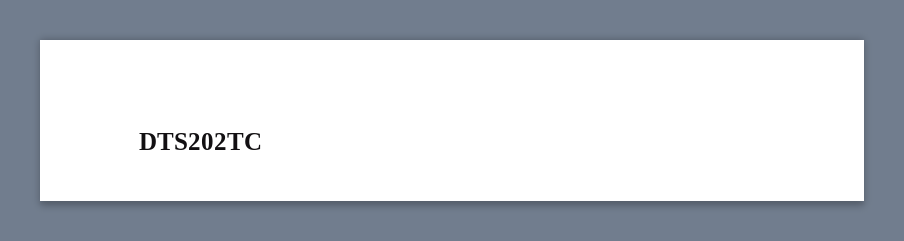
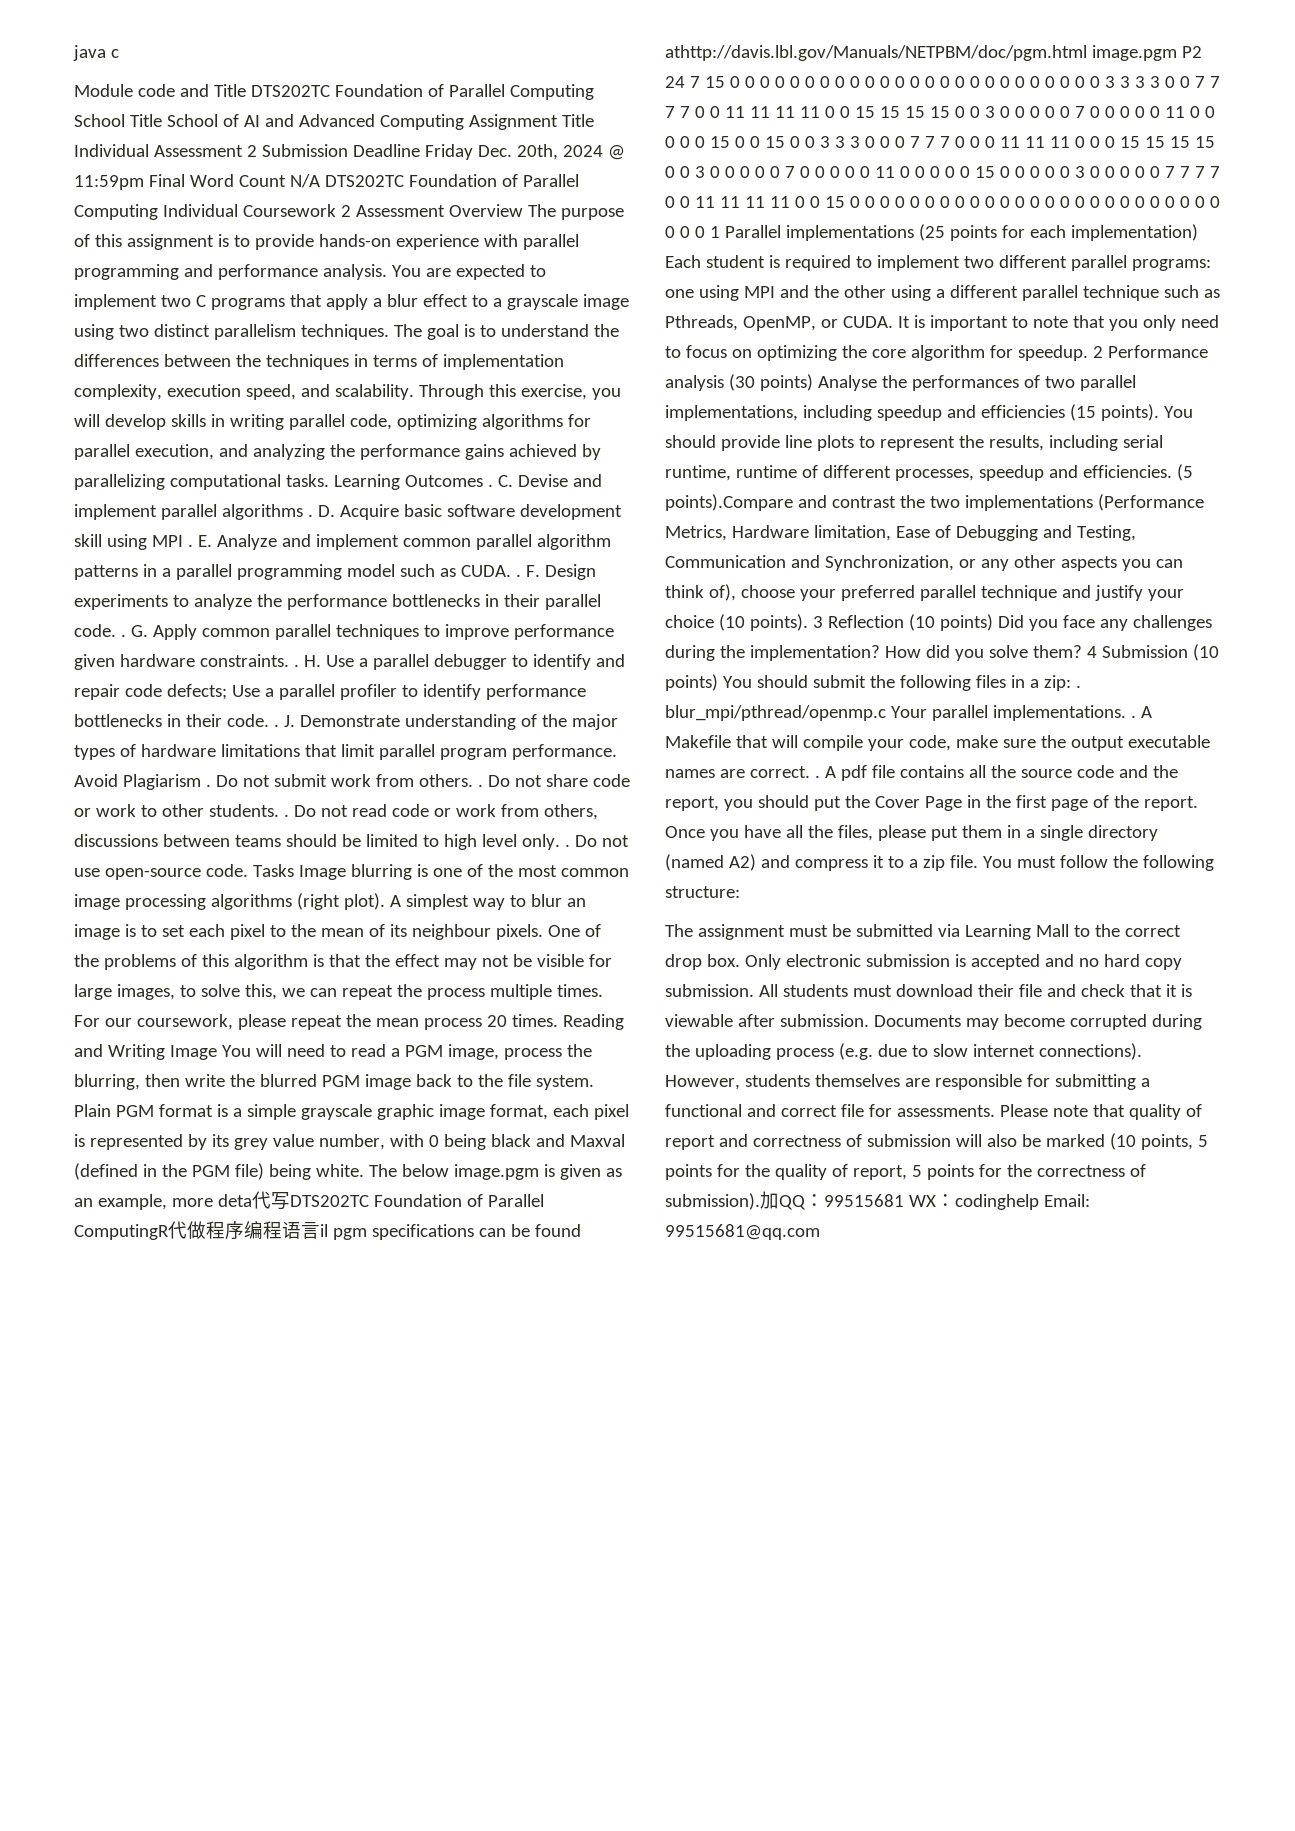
[139,133,262,150] DTS202TC -> [73,45,119,61] [74,84,594,100] [74,114,594,130] [74,144,625,160] [74,174,579,190] [74,204,624,220] [74,234,579,250] [74,264,546,280] [74,294,629,310] [74,324,619,340] [74,354,564,370] [74,384,621,400] [74,414,591,430] [74,444,601,460] [74,474,602,490] [74,504,622,520] [74,534,611,550] [74,564,596,580] [74,594,601,610] [74,624,614,640] [74,654,625,670] [74,684,586,700] [74,714,618,730] [74,744,617,760] [74,774,630,790] [74,804,598,820] [74,834,629,850] [74,864,629,880] [74,893,586,910] [74,924,601,940] [74,954,612,970] [74,984,603,1000] [74,1014,624,1030] [74,1044,592,1060] [74,1074,594,1090] [74,1104,629,1120] [74,1134,625,1150] [74,1163,622,1180] [74,1191,544,1210] [74,1221,581,1240] [665,45,1202,61] [665,76,1220,88] [665,106,1215,118] [665,136,1215,148] [665,166,1220,178] [665,196,1220,208] [665,224,1198,241] [665,255,1211,271] [665,285,1220,301] [665,315,1219,331] [665,345,1208,361] [665,374,1136,391] [665,404,1193,421] [665,435,1163,451] [665,464,1193,481] [665,494,1204,511] [665,525,1136,541] [665,555,1183,571] [665,584,1184,601] [665,614,1212,631] [665,644,1219,661] [665,674,1081,691] [665,705,1152,721] [665,735,1210,751] [665,765,1178,781] [665,795,1198,811] [665,825,1158,841] [665,854,1214,871] [665,886,740,898] [665,924,1181,940] [665,954,1182,970] [665,984,1192,997] [665,1014,1202,1030] [665,1043,1142,1060] [665,1074,1150,1090] [665,1104,1202,1120] [665,1133,1208,1150] [665,1164,1146,1180] [665,1191,1090,1210] [665,1224,820,1240] java c // Module code and Title DTS202TC Foundation of Parallel Computing School Title School of AI and Advanced Computing Assignment Title Individual Assessment 2 Submission Deadline Friday Dec. 20th, 2024 @ 11:59pm Final Word Count N/A DTS202TC Foundation of Parallel Computing Individual Coursework 2 Assessment Overview The purpose of this assignment is to provide hands-on experience with parallel programming and performance analysis. You are expected to implement two C programs that apply a blur effect to a grayscale image using two distinct parallelism techniques. The goal is to understand the differences between the techniques in terms of implementation complexity, execution speed, and scalability. Through this exercise, you will develop skills in writing parallel code, optimizing algorithms for parallel execution, and analyzing the performance gains achieved by parallelizing computational tasks. Learning Outcomes . C. Devise and implement parallel algorithms . D. Acquire basic software development skill using MPI . E. Analyze and implement common parallel algorithm patterns in a parallel programming model such as CUDA. . F. Design experiments to analyze the performance bottlenecks in their parallel code. . G. Apply common parallel techniques to improve performance given hardware constraints. . H. Use a parallel debugger to identify and repair code defects; Use a parallel profiler to identify performance bottlenecks in their code. . J. Demonstrate understanding of the major types of hardware limitations that limit parallel program performance. Avoid Plagiarism . Do not submit work from others. . Do not share code or work to other students. . Do not read code or work from others, discussions between teams should be limited to high level only. . Do not use open-source code. Tasks Image blurring is one of the most common image processing algorithms (right plot). A simplest way to blur an image is to set each pixel to the mean of its neighbour pixels. One of the problems of this algorithm is that the effect may not be visible for large images, to solve this, we can repeat the process multiple times. For our coursework, please repeat the mean process 20 times. Reading and Writing Image You will need to read a PGM image, process the blurring, then write the blurred PGM image back to the file system. Plain PGM format is a simple grayscale graphic image format, each pixel is represented by its grey value number, with 0 being black and Maxval (defined in the PGM file) being white. The below image.pgm is given as an example, more deta代写DTS202TC Foundation of Parallel ComputingR代做程序编程语言il pgm specifications can be found athttp://davis.lbl.gov/Manuals/NETPBM/doc/pgm.html image.pgm P2 24 7 15 0 0 0 0 0 0 0 0 0 0 0 0 0 0 0 0 0 0 0 0 0 0 0 0 0 3 3 3 3 0 0 7 7 7 7 0 0 11 11 11 11 0 0 15 15 15 15 0 0 3 0 0 0 0 0 7 0 0 0 0 0 11 0 0 0 0 0 15 0 0 15 0 0 3 3 3 0 0 0 7 7 7 0 0 0 11 11 11 0 0 0 15 15 15 15 0 0 3 0 0 0 0 0 7 0 0 0 0 0 11 0 0 0 0 0 15 0 0 0 0 0 3 0 0 0 0 0 7 7 7 7 0 0 11 11 11 11 0 0 15 0 0 0 0 0 0 0 0 0 0 0 0 0 0 0 0 0 0 0 0 0 0 0 0 0 0 0 0 1 Parallel implementations (25 points for each implementation) Each student is required to implement two different parallel programs: one using MPI and the other using a different parallel technique such as Pthreads, OpenMP, or CUDA. It is important to note that you only need to focus on optimizing the core algorithm for speedup. 2 Performance analysis (30 points) Analyse the performances of two parallel implementations, including speedup and efficiencies (15 points). You should provide line plots to represent the results, including serial runtime, runtime of different processes, speedup and efficiencies. (5 points).Compare and contrast the two implementations (Performance Metrics, Hardware limitation, Ease of Debugging and Testing, Communication and Synchronization, or any other aspects you can think of), choose your preferred parallel technique and justify your choice (10 points). 3 Reflection (10 points) Did you face any challenges during the implementation? How did you solve them? 4 Submission (10 points) You should submit the following files in a zip: . blur_mpi/pthread/openmp.c Your parallel implementations. . A Makefile that will compile your code, make sure the output executable names are correct. . A pdf file contains all the source code and the report, you should put the Cover Page in the first page of the report. Once you have all the files, please put them in a single directory (named A2) and compress it to a zip file. You must follow the following structure: // The assignment must be submitted via Learning Mall to the correct drop box. Only electronic submission is accepted and no hard copy submission. All students must download their file and check that it is viewable after submission. Documents may become corrupted during the uploading process (e.g. due to slow internet connections). However, students themselves are responsible for submitting a functional and correct file for assessments. Please note that quality of report and correctness of submission will also be marked (10 points, 5 points for the quality of report, 5 points for the correctness of submission).加QQ：99515681 WX：codinghelp Email: 99515681@qq.com

